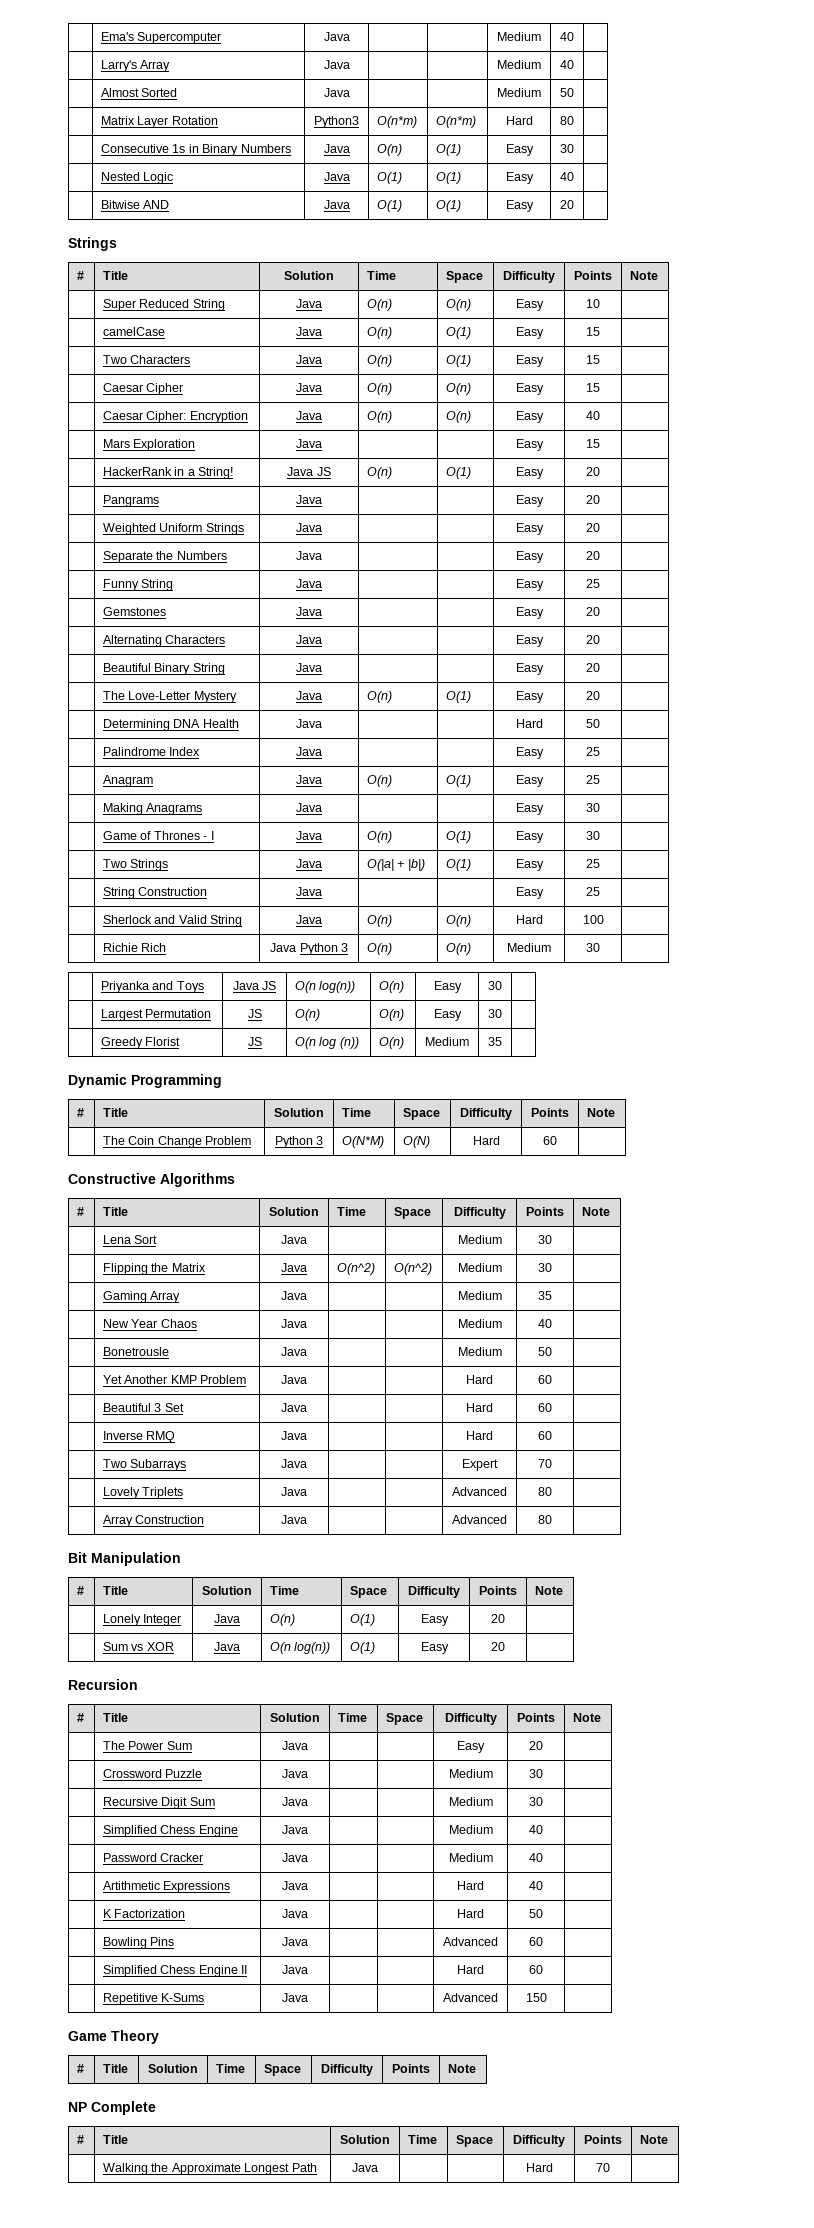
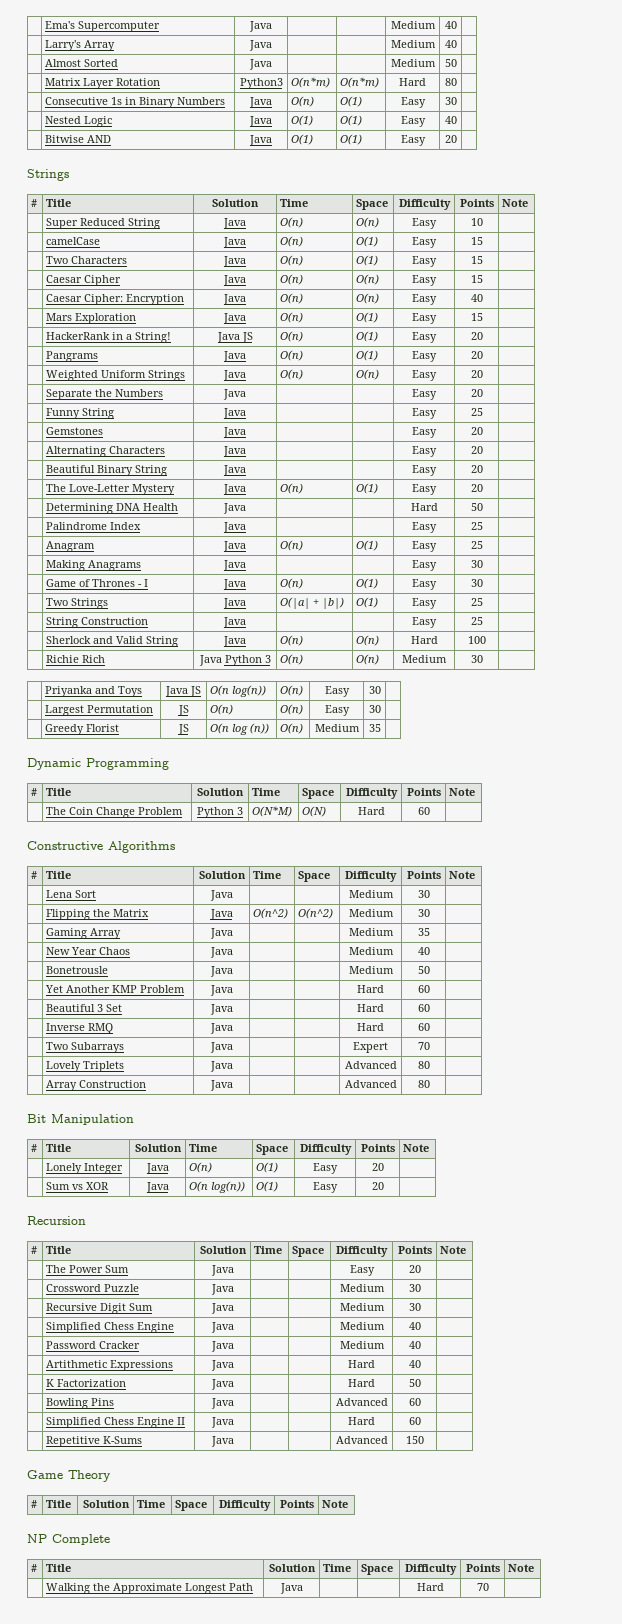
(322, 443) | -> [280,312,304,323] [356,312,379,323] O(n) | O(1)
(322, 499) | -> [280,350,304,361] [356,350,379,361] O(n) | O(1)
(322, 527) | -> [280,369,304,380] [356,369,380,380] O(n) | O(n)

